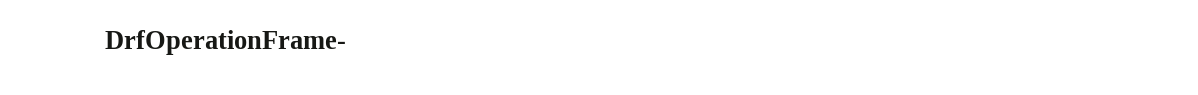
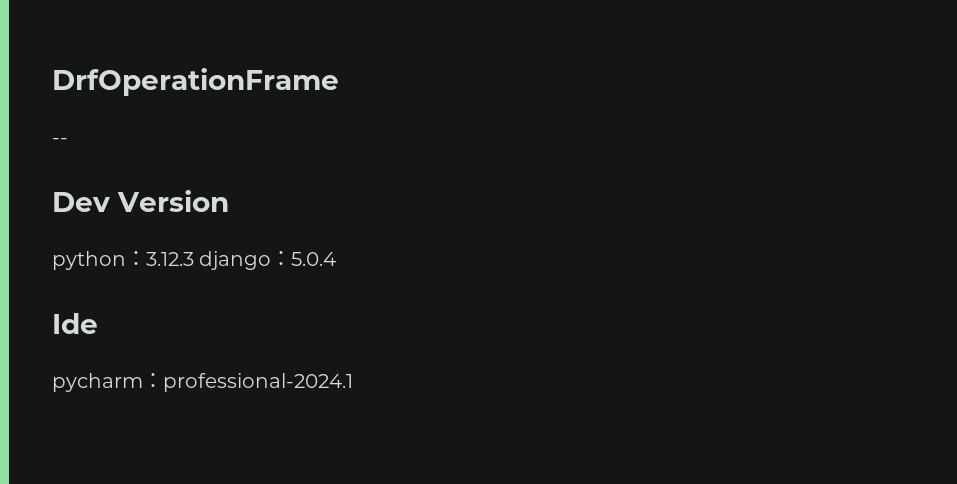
[105,30,346,55] DrfOperationFrame- -> [52,68,339,96] [52,138,68,144] [52,190,229,212] [52,251,337,270] [52,313,98,334] [52,373,353,392] DrfOperationFrame // -- // Dev Version // python：3.12.3 django：5.0.4 // Ide // pycharm：professional-2024.1

